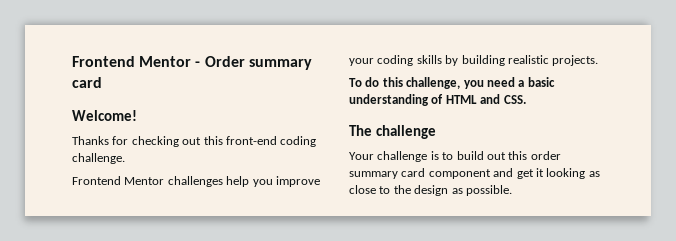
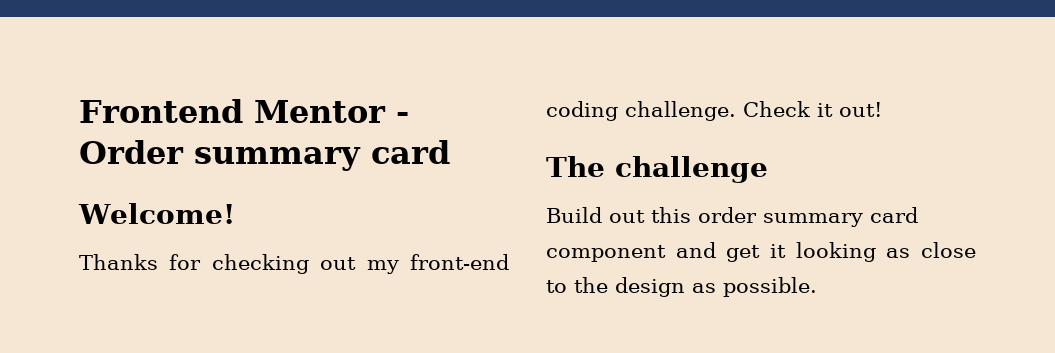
[203,136,223,145] this -> [366,260,399,274] my
[72,176,320,187] [349,55,599,66] [349,77,555,89] [349,94,526,106] [349,125,436,139] [349,151,484,162] // Frontend Mentor challenges help you improve your coding skills by building realistic projects. // To do this challenge, you need a basic understanding of HTML and CSS. // The challenge // Your challenge is to build -> [743,101,882,117] [546,156,768,183] [546,207,602,223] Check it out! // The challenge // Build

